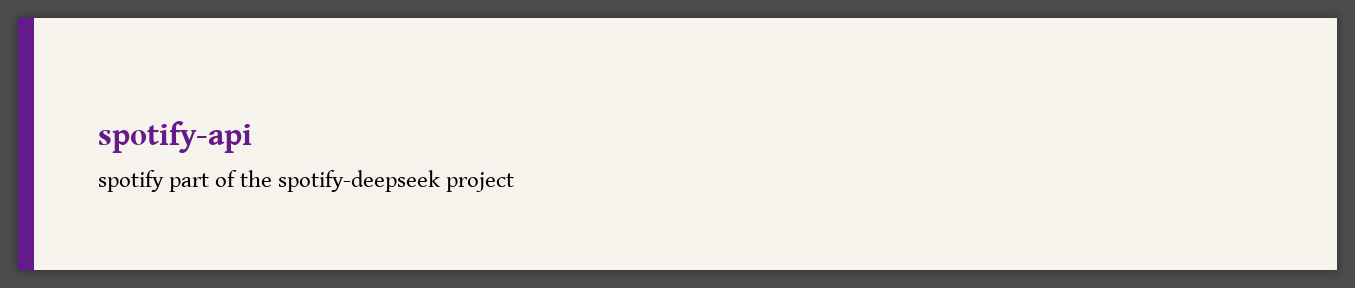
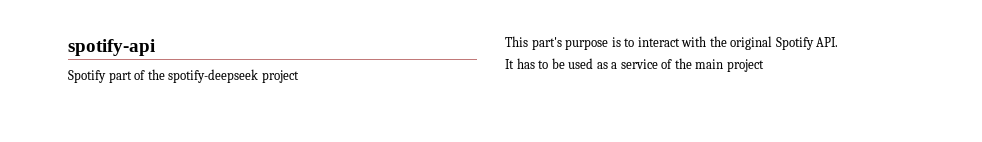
[98,170,164,192] spotify -> [68,70,106,83] Spotify
(515, 182) none -> [505,36,839,50] [505,58,764,72] // This part's purpose is to interact with the original Spotify API. // It has to be used as a service of the main project

